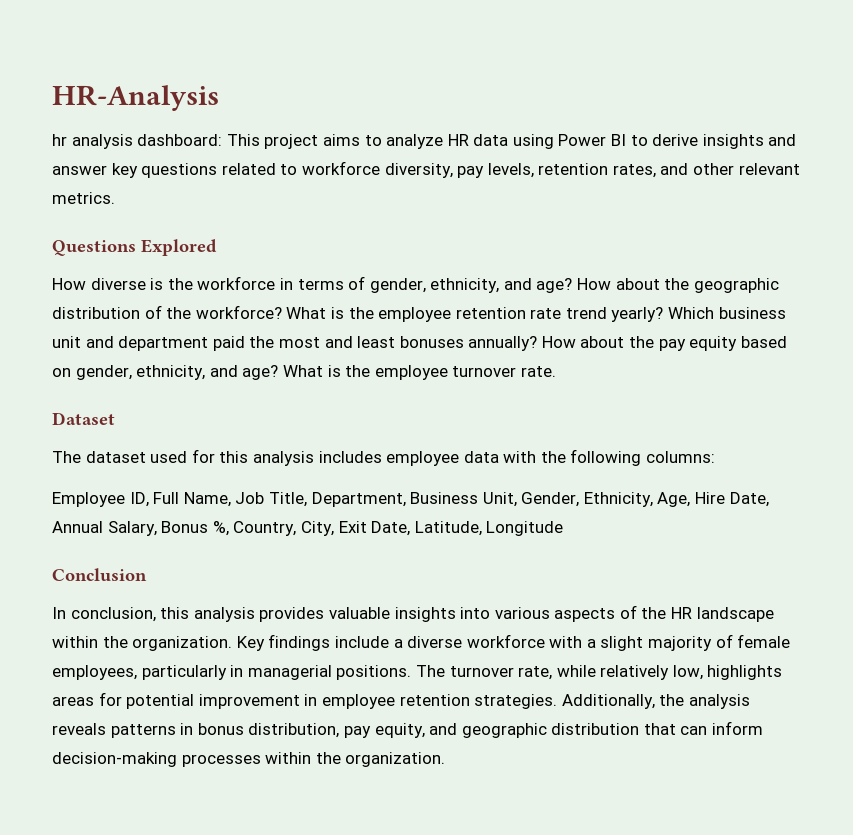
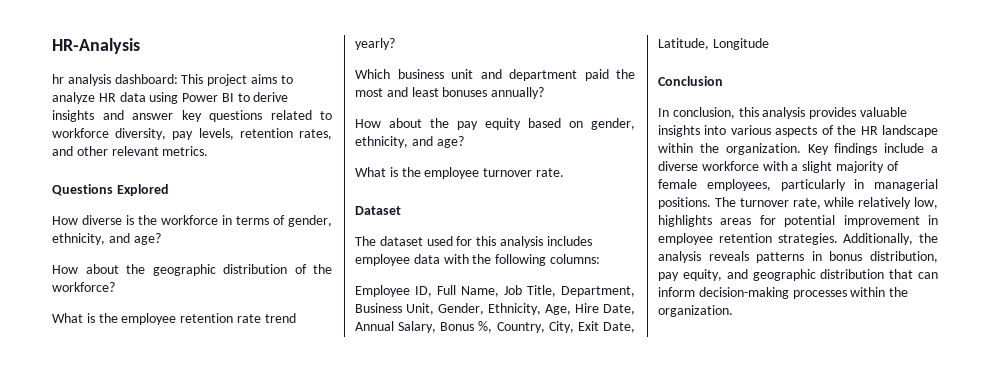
(573, 285) none -> (161, 239) //
(282, 312) none -> (115, 287) //
(664, 314) none -> (395, 44) //
(538, 343) none -> (545, 93) //
(279, 372) none -> (464, 142) //

